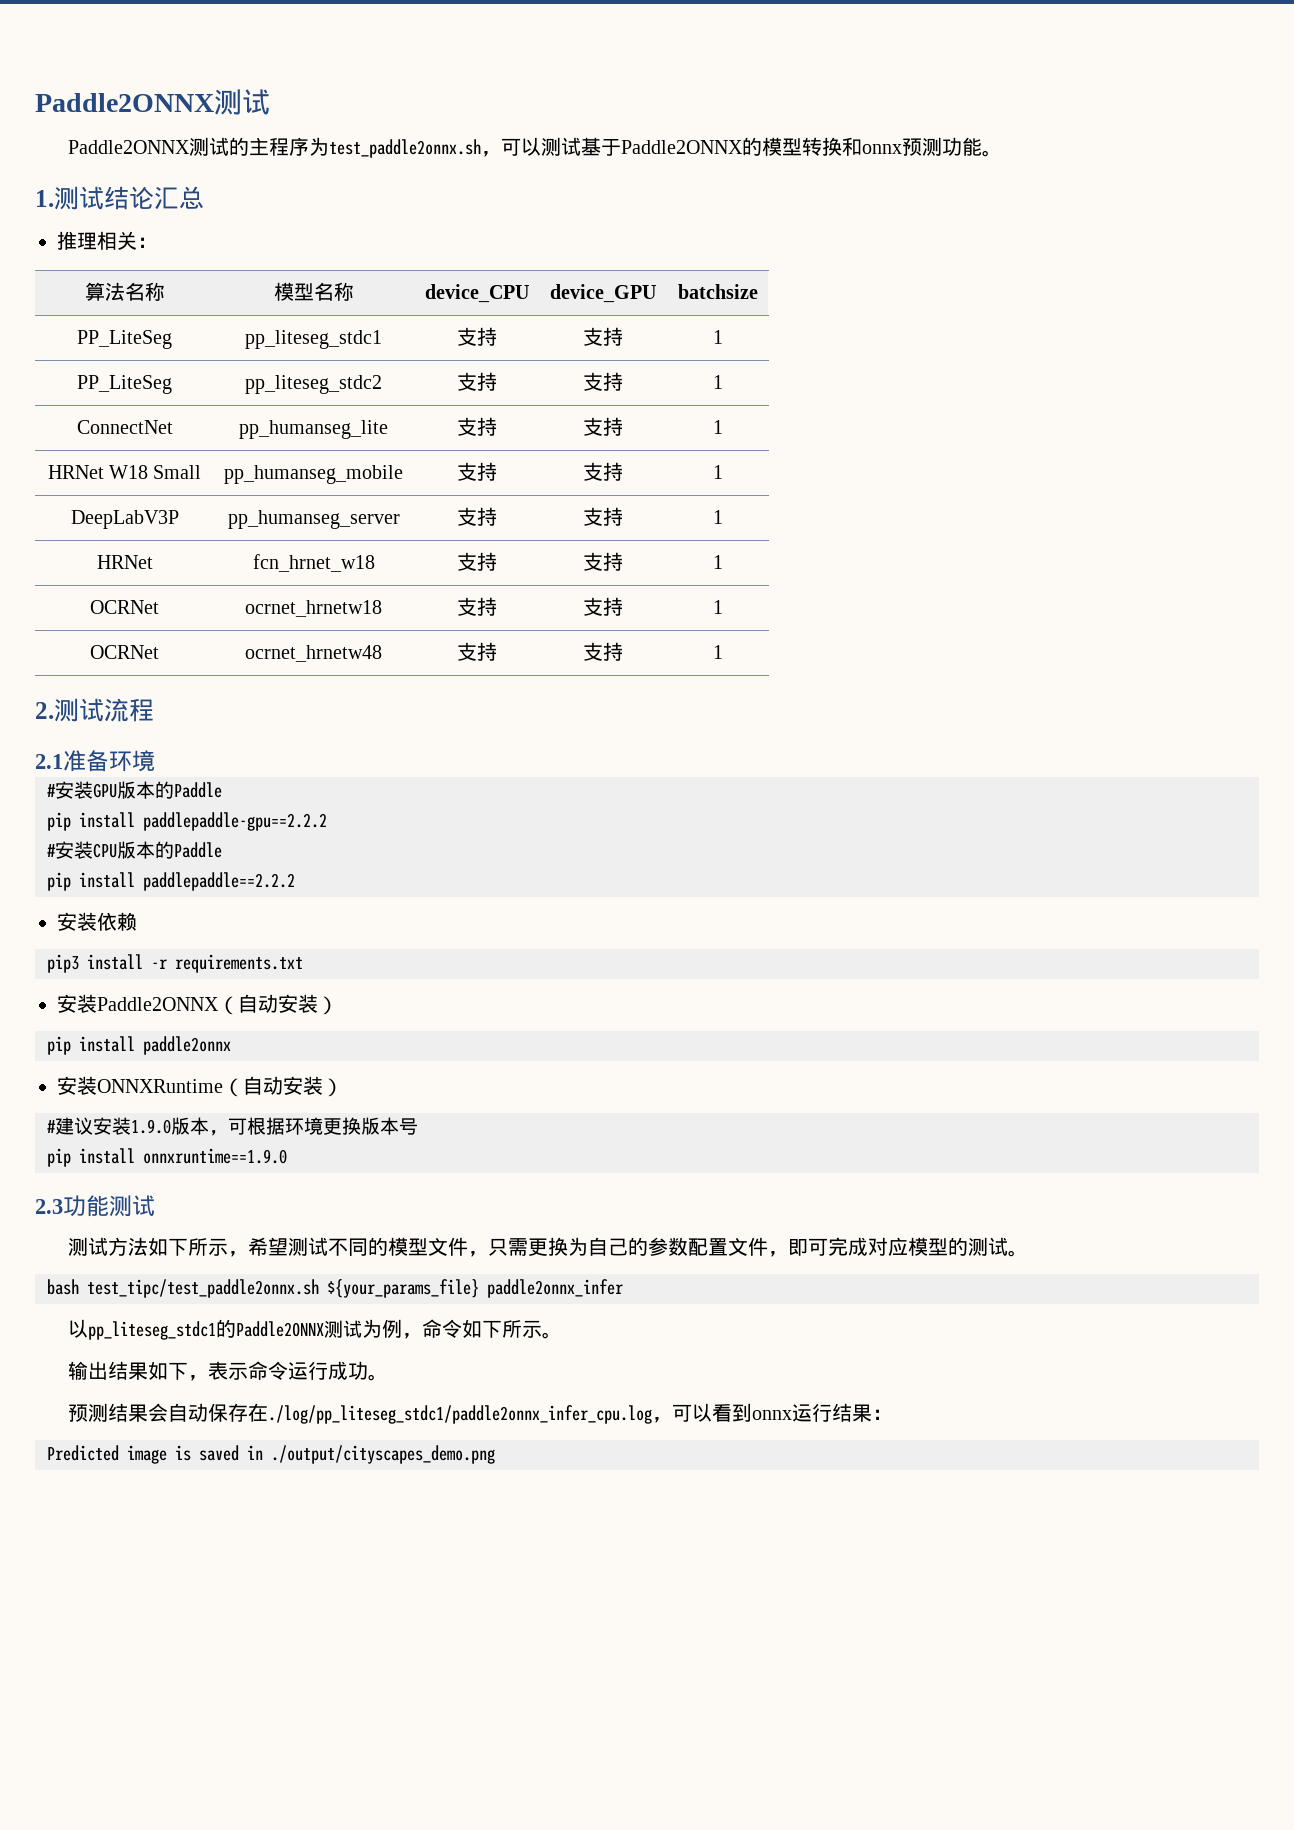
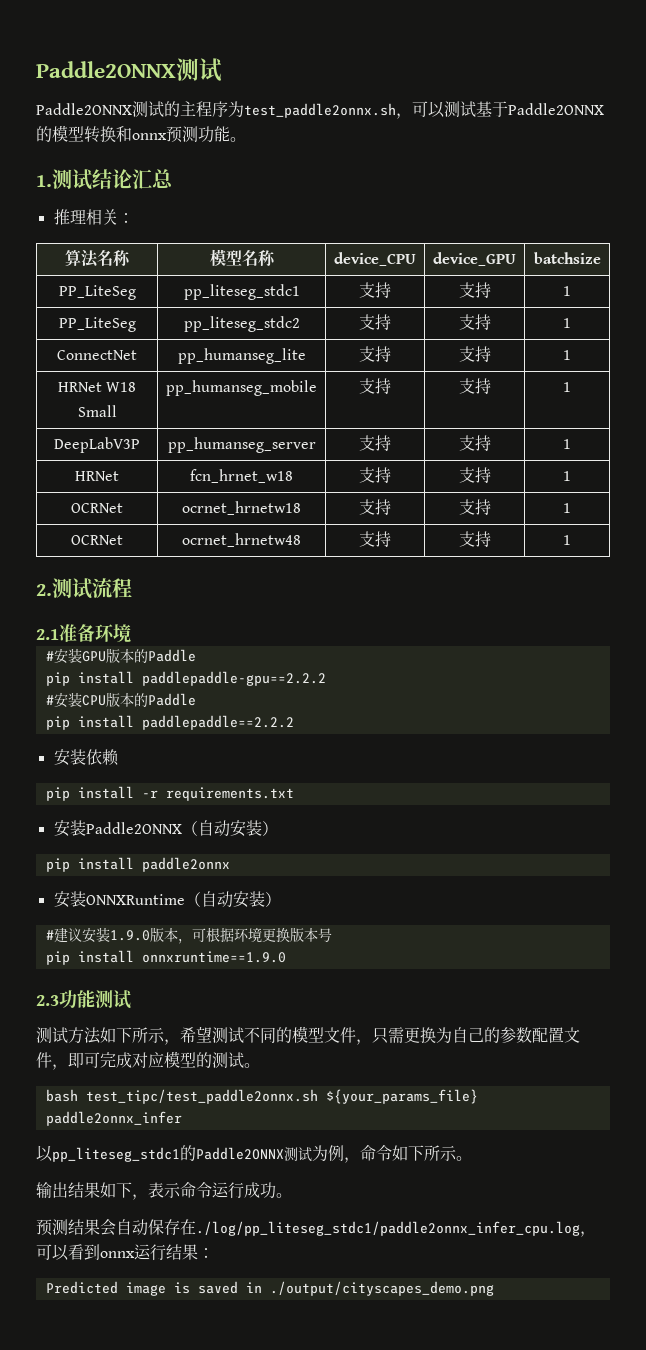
[47,954,79,973] pip3 -> [45,787,70,801] pip

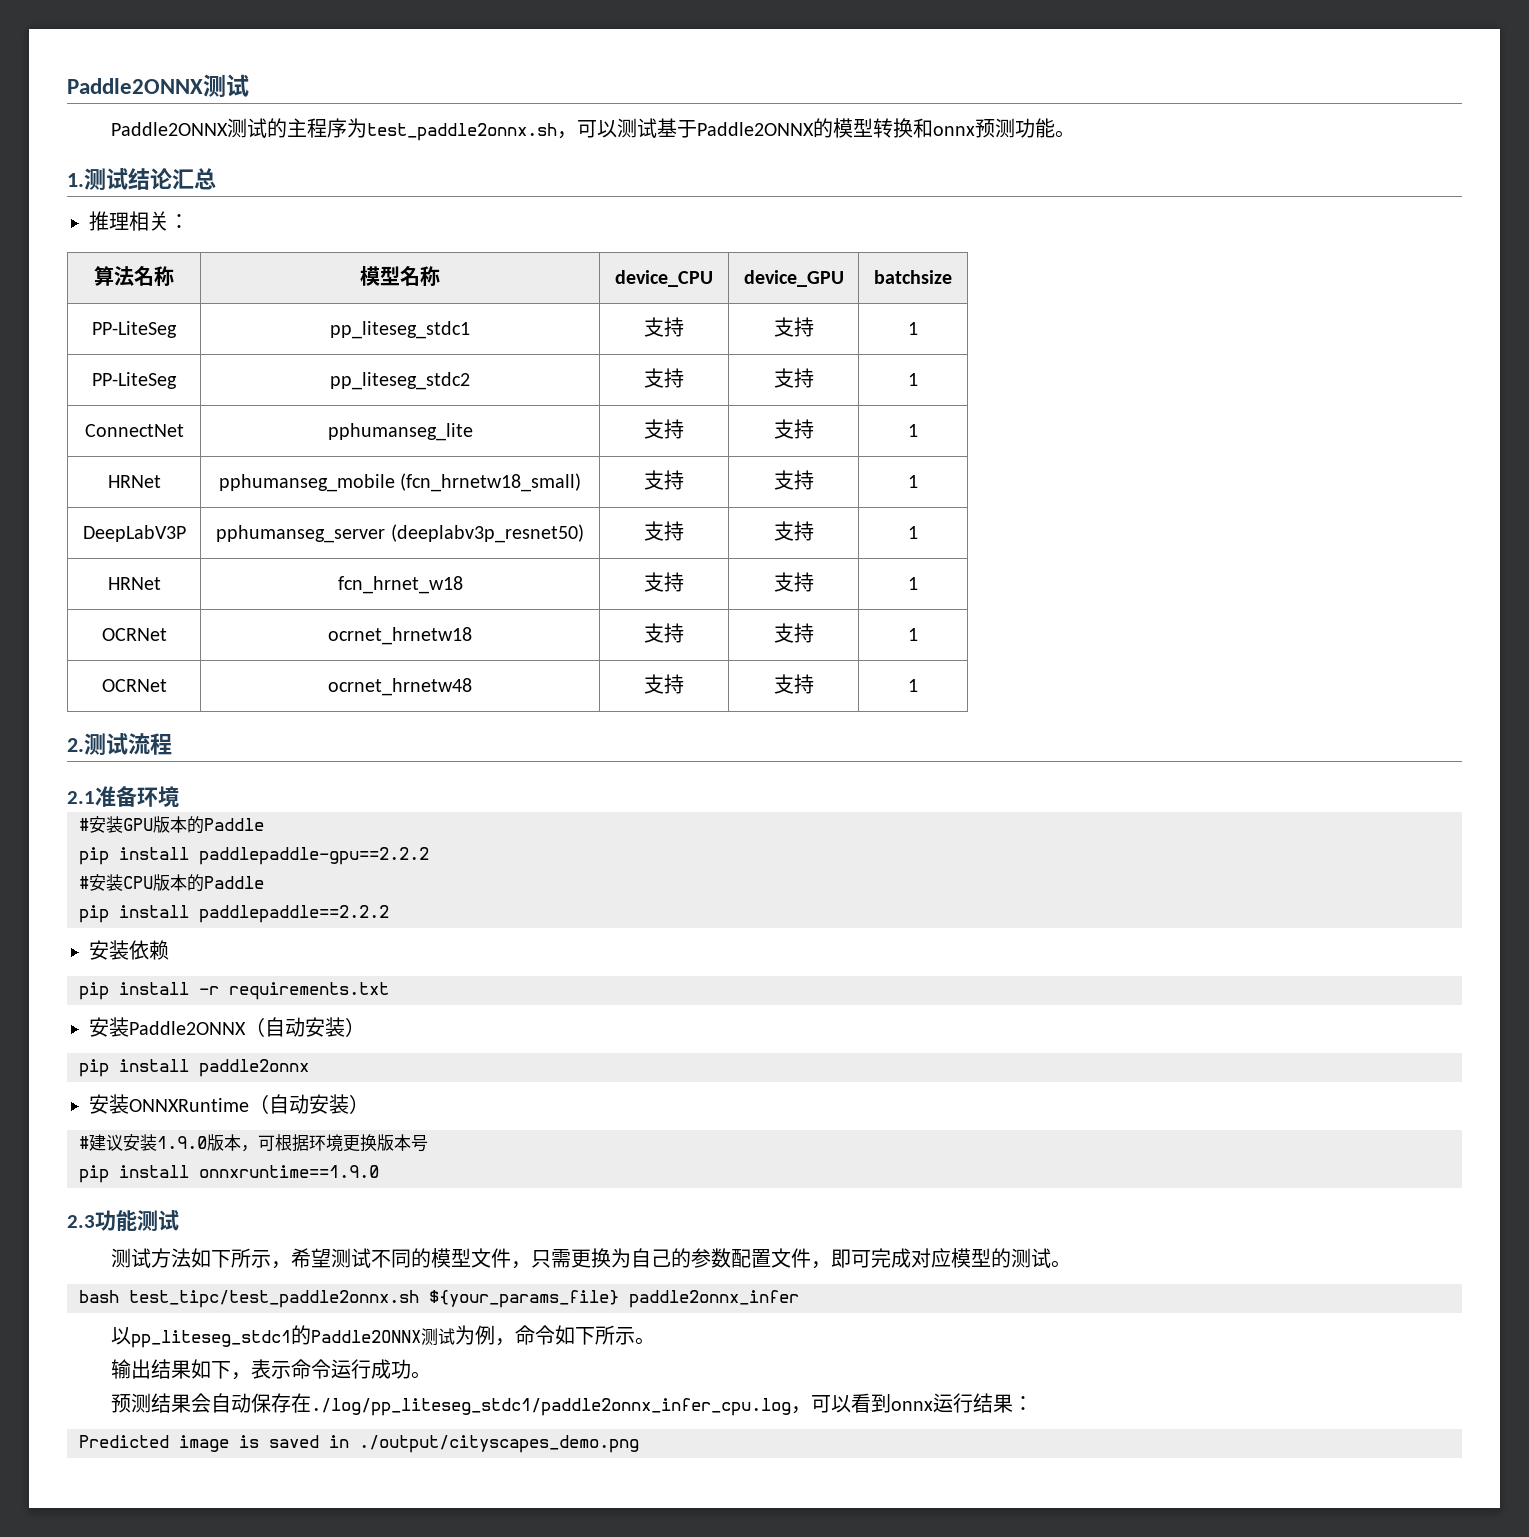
[58,285,136,300] PP_LiteSeg -> [92,321,177,338] PP-LiteSeg
[58,317,136,332] PP_LiteSeg -> [92,372,177,389] PP-LiteSeg
[177,348,306,364] [359,346,391,362] [458,346,491,362] [563,350,571,360] [57,382,137,392] [77,405,117,417] [166,380,317,396] pp_humanseg_lite | 支持 | 支持 | 1 // HRNet W18 Small | pp_humanseg_mobile -> [327,423,473,441] [644,419,684,439] [773,419,814,439] [908,424,918,437] [107,475,161,488] [218,473,582,492] pphumanseg_lite | 支持 | 支持 | 1 // HRNet | pphumanseg_mobile (fcn_hrnetw18_small)
[167,437,316,453] pp_humanseg_server -> [216,524,584,543] pphumanseg_server (deeplabv3p_resnet50)

